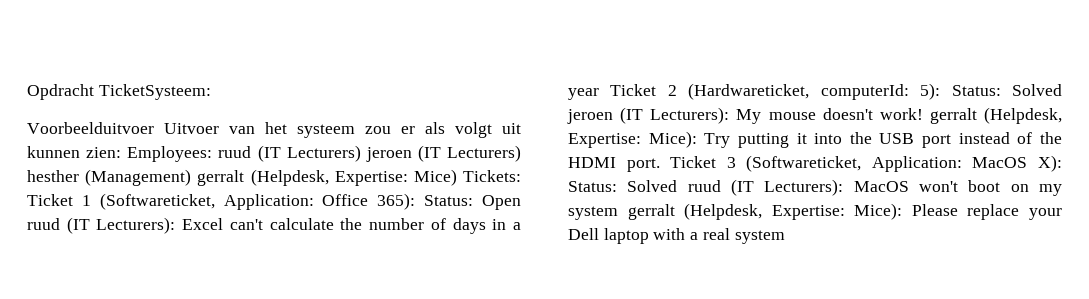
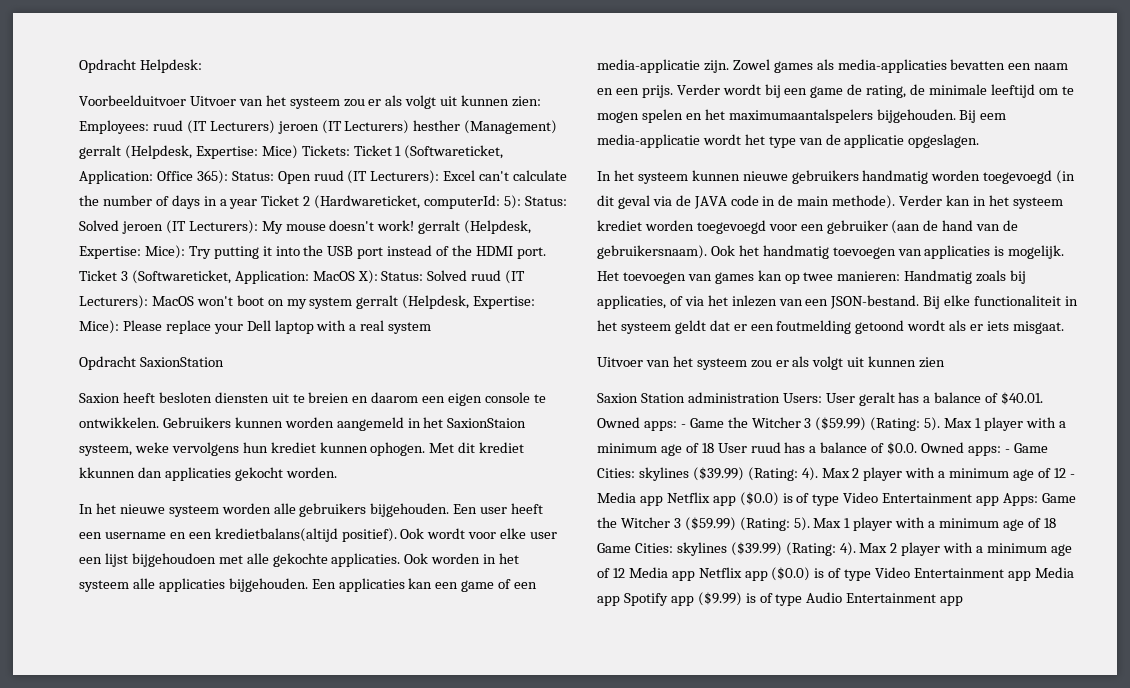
[27,84,211,100] Opdracht TicketSysteem: -> [79,59,202,73] Opdracht Helpdesk:
(785, 237) none -> [79,356,224,370] [79,392,546,406] [79,417,527,431] [79,442,525,456] [79,467,337,481] [79,503,544,517] [79,528,558,542] [79,553,520,567] [79,578,538,592] [597,59,1069,73] [597,84,1074,98] [597,109,1007,123] [597,134,980,148] [597,170,1076,184] [597,195,1063,209] [597,220,1019,234] [597,245,1065,259] [597,270,1027,284] [597,295,1079,309] [597,320,1064,334] [597,356,946,370] [597,392,1044,406] [597,417,1066,431] [597,442,1048,456] [597,467,1075,481] [597,492,1076,506] [597,517,1056,531] [597,542,1072,556] [597,567,1074,581] [597,592,964,606] // Opdracht SaxionStation // Saxion heeft besloten diensten uit te breien en daarom een eigen console te ontwikkelen. Gebruikers kunnen worden aangemeld in het SaxionStaion systeem, weke vervolgens hun krediet kunnen ophogen. Met dit krediet kkunnen dan applicaties gekocht worden. // In het nieuwe systeem worden alle gebruikers bijgehouden. Een user heeft een username en een kredietbalans(altijd positief). Ook wordt voor elke user een lijst bijgehoudoen met alle gekochte applicaties. Ook worden in het systeem alle applicaties bijgehouden. Een applicaties kan een game of een media-applicatie zijn. Zowel games als media-applicaties bevatten een naam en een prijs. Verder wordt bij een game de rating, de minimale leeftijd om te mogen spelen en het maximumaantalspelers bijgehouden. Bij eem media-applicatie wordt het type van de applicatie opgeslagen. // In het systeem kunnen nieuwe gebruikers handmatig worden toegevoegd (in dit geval via de JAVA code in de main methode). Verder kan in het systeem krediet worden toegevoegd voor een gebruiker (aan de hand van de gebruikersnaam). Ook het handmatig toevoegen van applicaties is mogelijk. Het toevoegen van games kan op twee manieren: Handmatig zoals bij applicaties, of via het inlezen van een JSON-bestand. Bij elke functionaliteit in het systeem geldt dat er een foutmelding getoond wordt als er iets misgaat. // Uitvoer van het systeem zou er als volgt uit kunnen zien // Saxion Station administration Users: User geralt has a balance of $40.01. Owned apps: - Game the Witcher 3 ($59.99) (Rating: 5). Max 1 player with a minimum age of 18 User ruud has a balance of $0.0. Owned apps: - Game Cities: skylines ($39.99) (Rating: 4). Max 2 player with a minimum age of 12 - Media app Netflix app ($0.0) is of type Video Entertainment app Apps: Game the Witcher 3 ($59.99) (Rating: 5). Max 1 player with a minimum age of 18 Game Cities: skylines ($39.99) (Rating: 4). Max 2 player with a minimum age of 12 Media app Netflix app ($0.0) is of type Video Entertainment app Media app Spotify app ($9.99) is of type Audio Entertainment app

